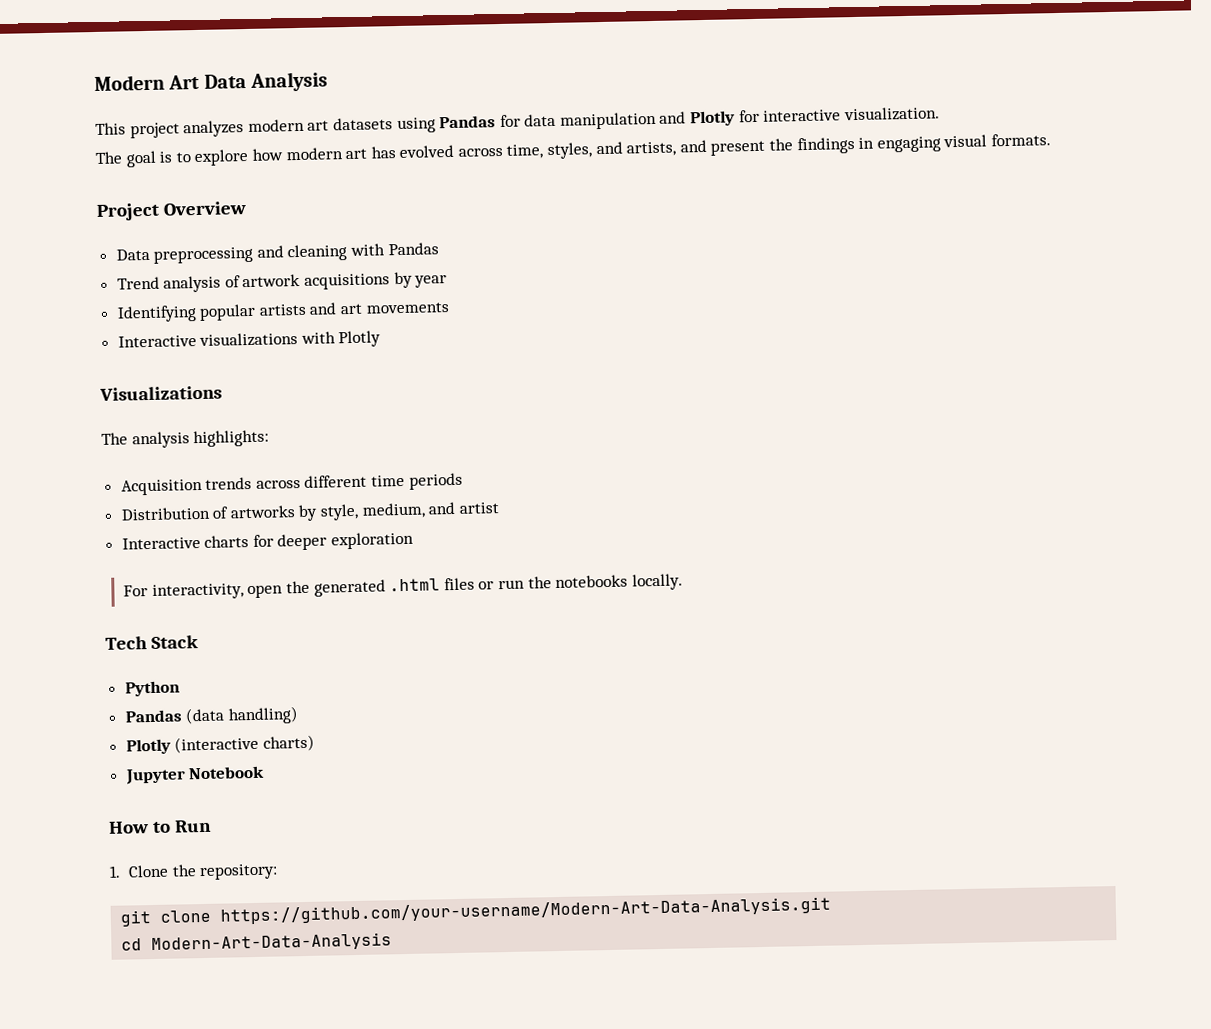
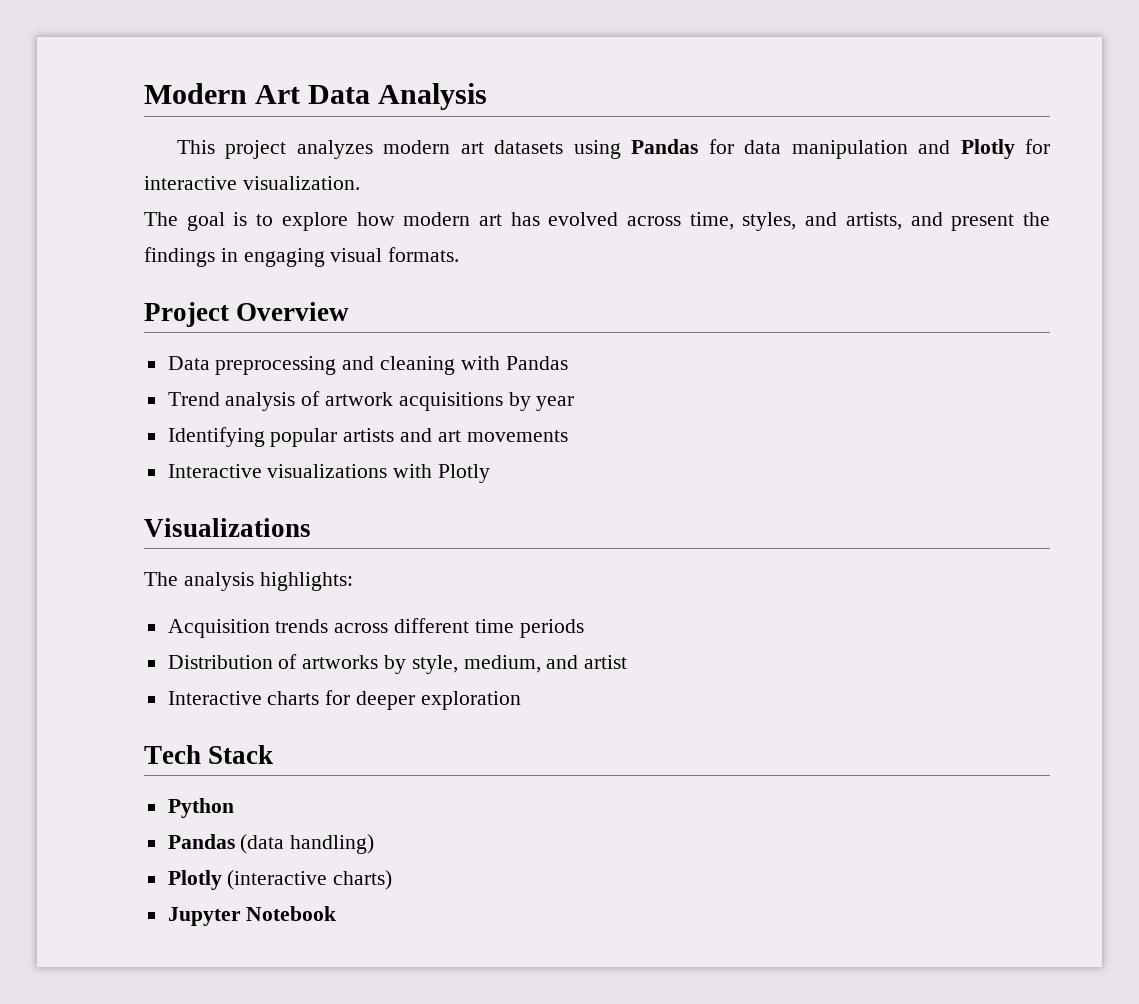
[123,573,683,600] // For interactivity, open the generated .html files or run the notebooks locally. -> (521, 700) none
[108,819,212,834] [109,863,279,881] [120,896,832,927] [121,932,393,954] // How to Run // 1. Clone the repository: // git clone https://github.com/your-username/Modern-Art-Data-Analysis.git // cd Modern-Art-Data-Analysis -> (337, 913) none

